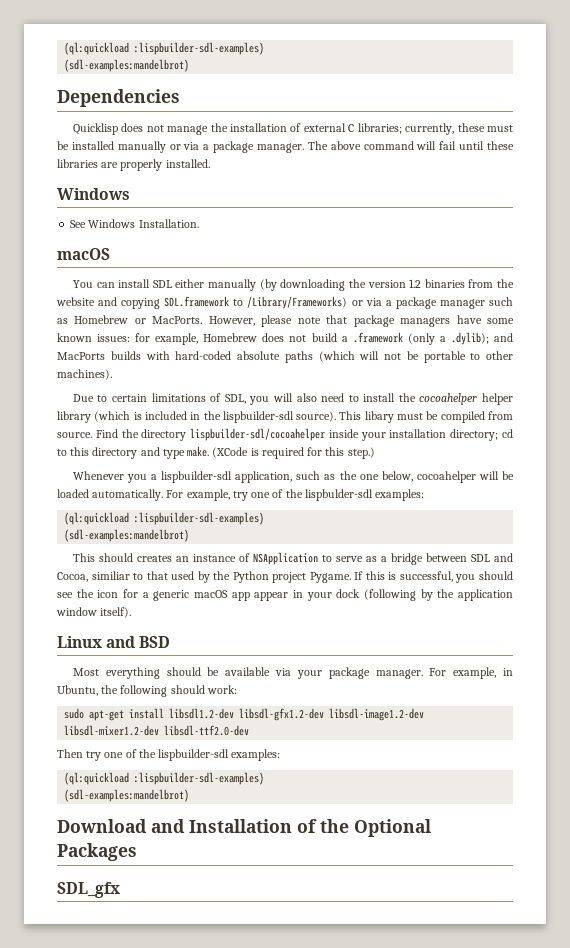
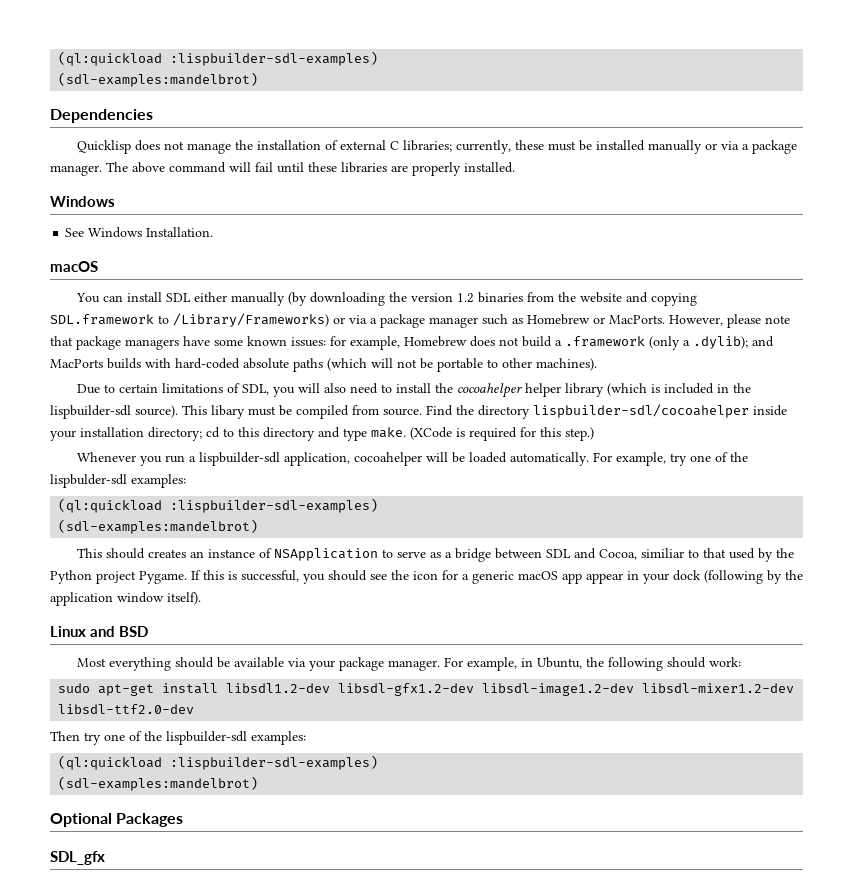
(147, 478) none -> [165,455,186,463] run
[296,471,413,482] such as the one below, -> (351, 459) none
[57,819,349,833] Download and Installation of the -> (259, 783) none

